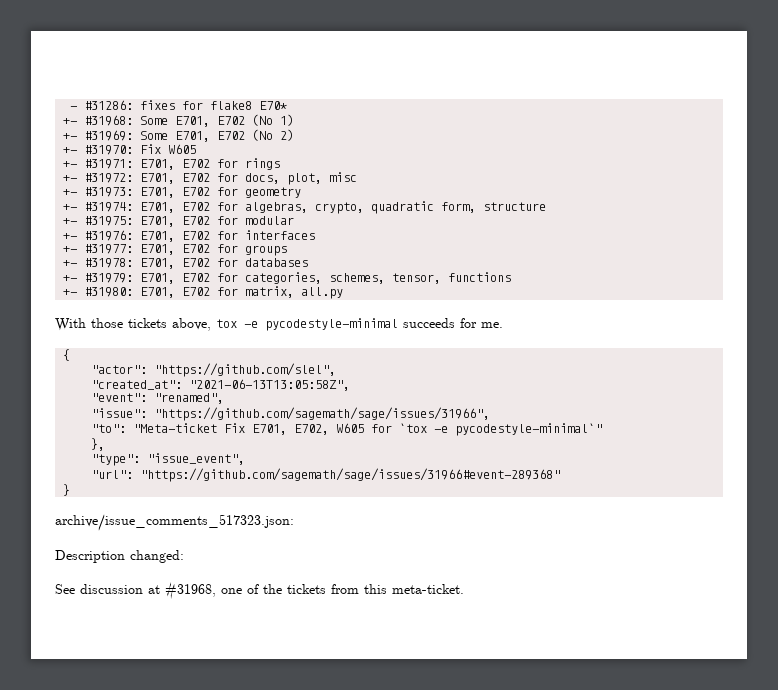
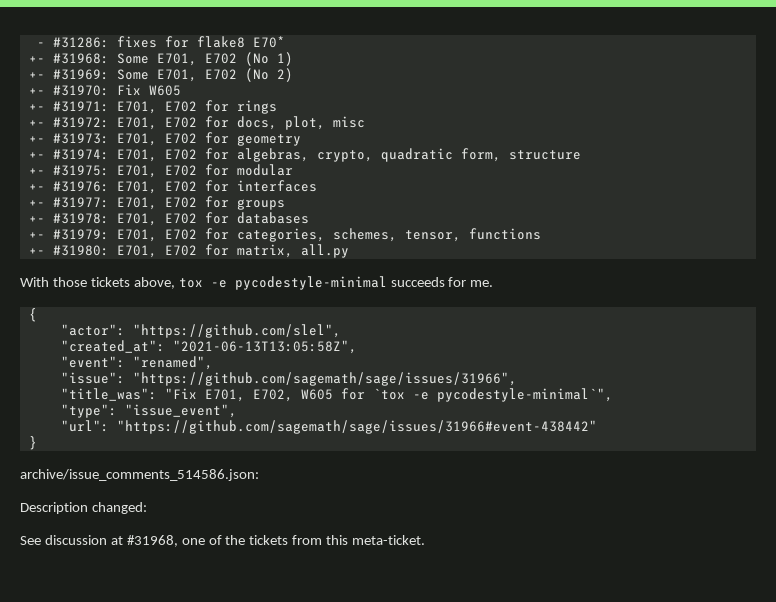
[91,423,246,433] "to": "Meta-ticket Fix -> [60,388,197,401] "title_was": "Fix
[455,423,603,436] [91,438,106,451] pycodestyle-minimal`" // }, -> [436,388,613,402] pycodestyle-minimal`",
[140,468,561,482] "https://github.com/sagemath/sage/issues/31966#event-289368" -> [116,420,597,434] "https://github.com/sagemath/sage/issues/31966#event-438442"
[55,514,294,531] archive/issue_comments_517323.json: -> [20,469,259,481] archive/issue_comments_514586.json:

